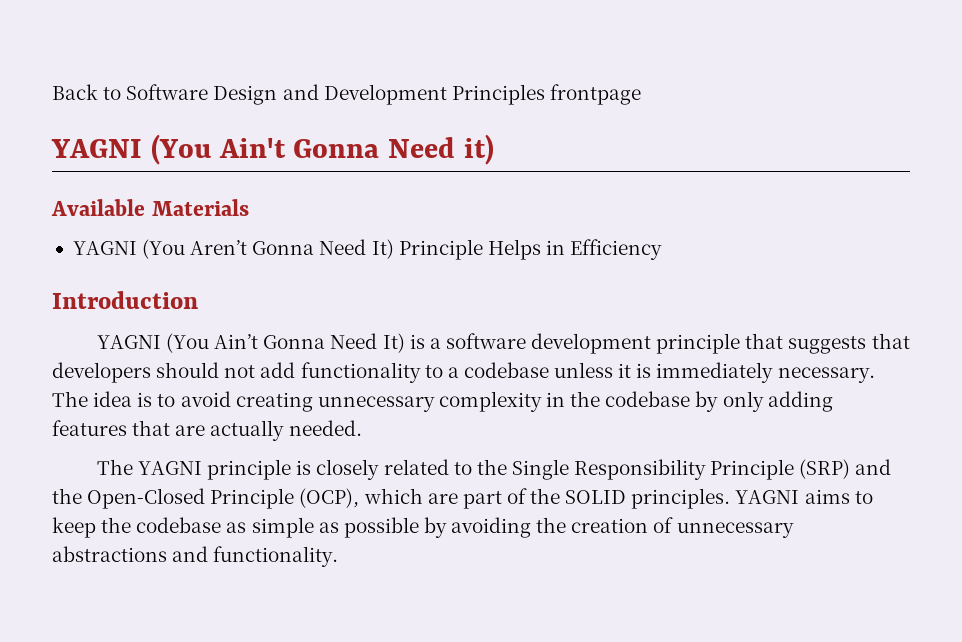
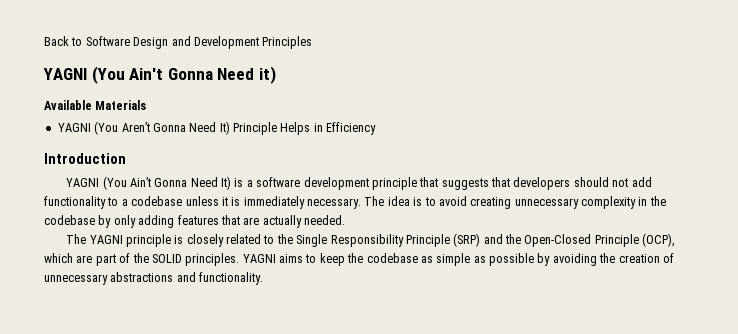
[549,84,641,105] frontpage -> (313, 42) none

